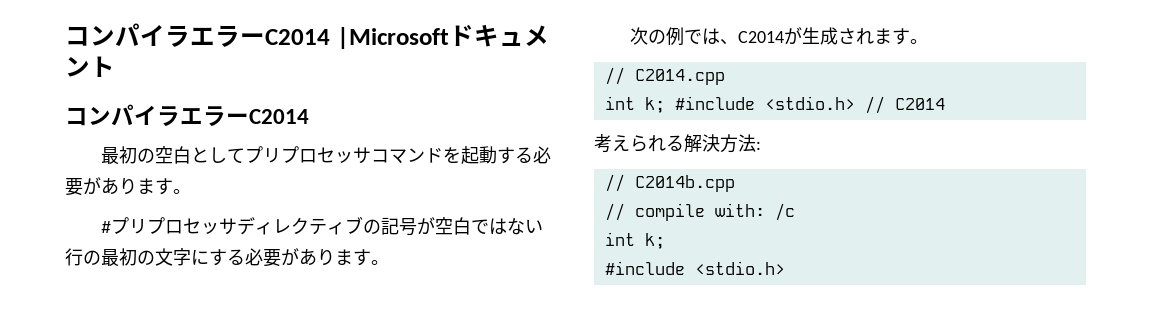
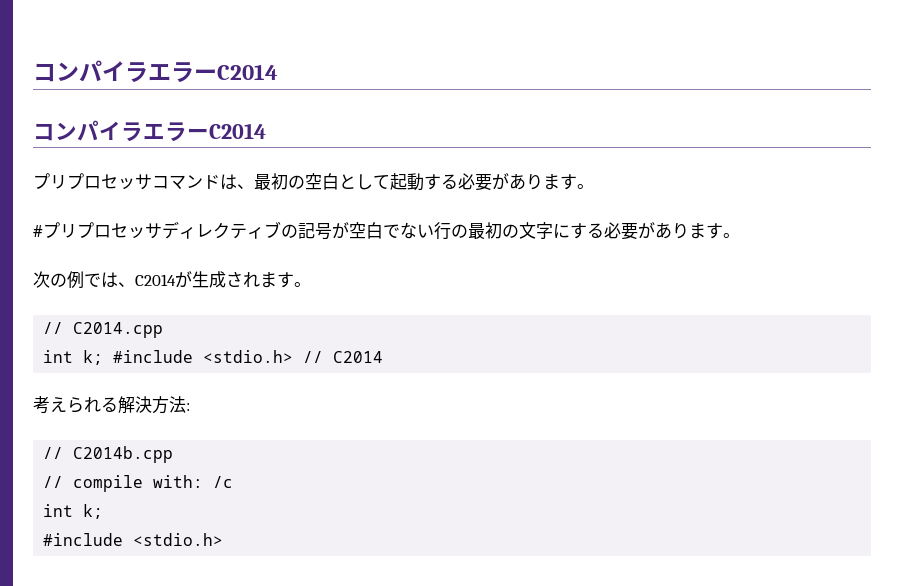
[65,23,549,49] [65,56,115,77] [65,104,309,127] [100,146,245,164] コンパイラエラーC2014 |Microsoftドキュメント // コンパイラエラーC2014 // 最初の空白として -> [33,60,278,83] [33,120,266,142] コンパイラエラーC2014 // コンパイラエラーC2014 //
[442,147,461,163] を -> [220,173,390,190] は、最初の空白として
[488,218,507,235] は -> (400, 231) none

